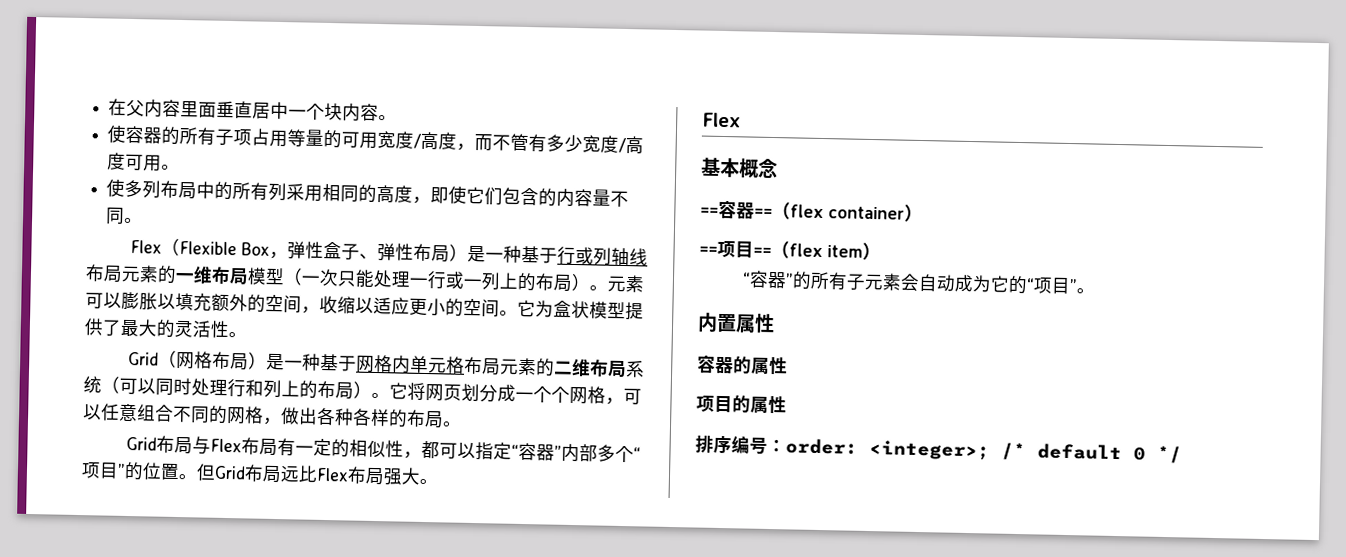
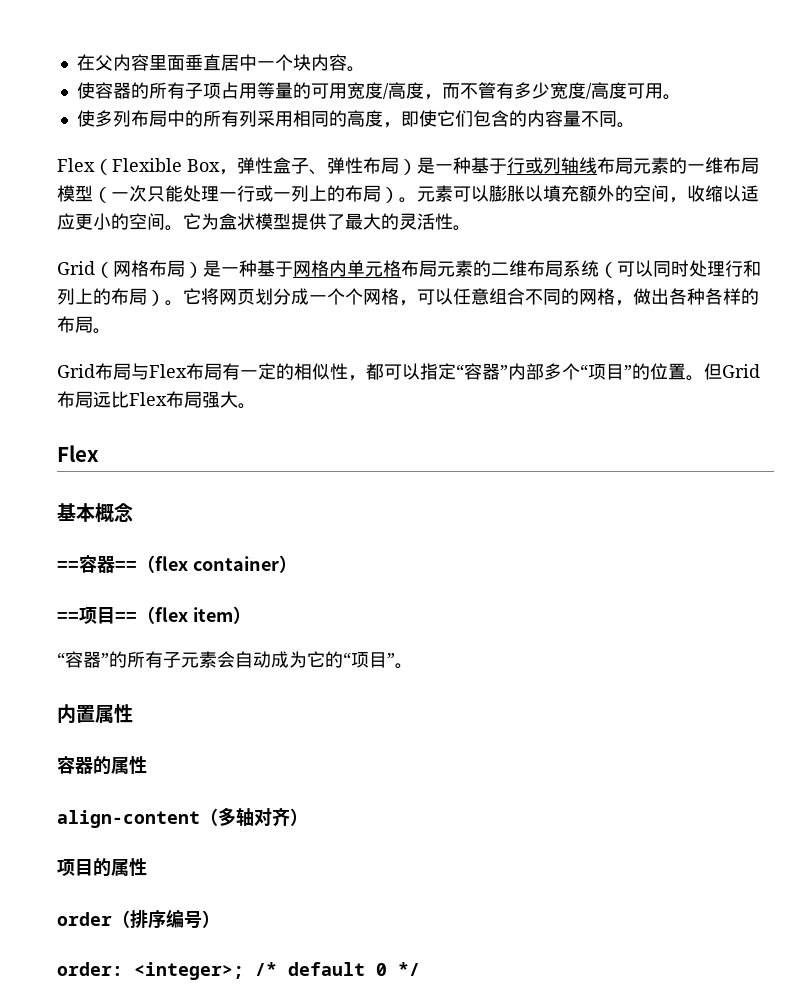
(788, 365) none -> [57,807,308,828] // align-content（多轴对齐）
(787, 404) none -> [57,910,130,928] order（
[767,438,786,453] ： -> [202,910,220,928] ） //

